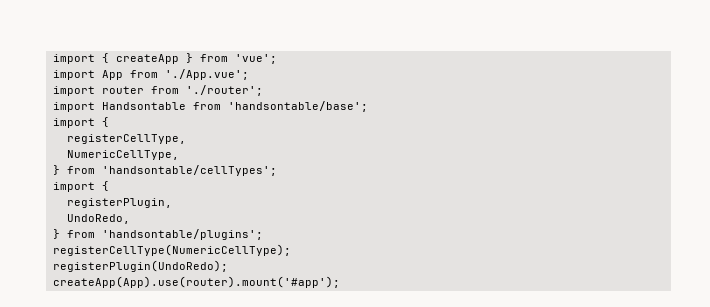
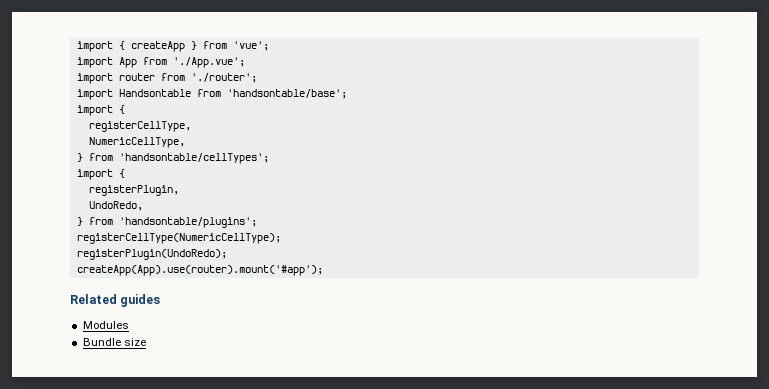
(340, 282) none -> [70,294,161,307] [82,321,129,329] [82,338,146,346] // Related guides // Modules // Bundle size

